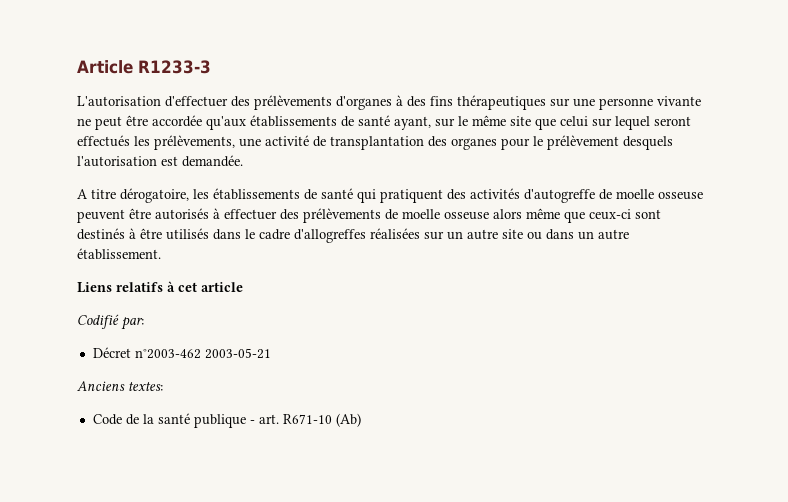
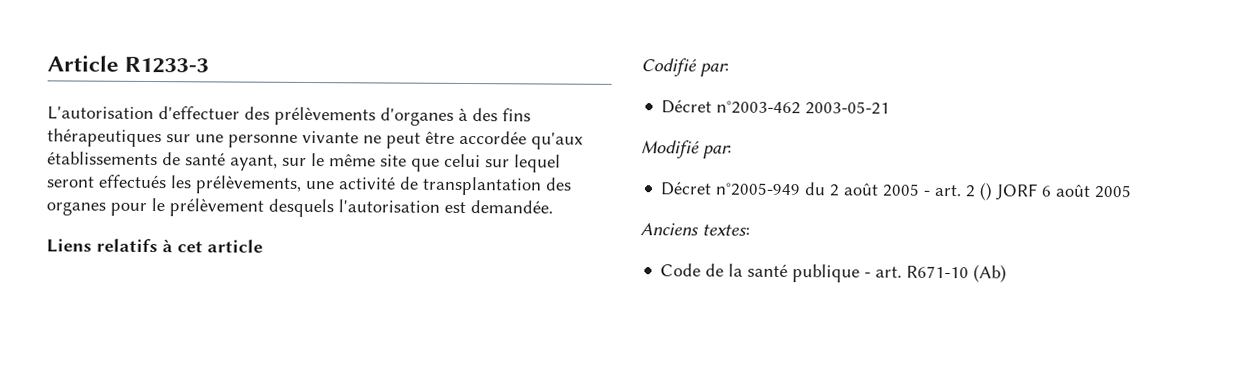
[77,188,703,203] [77,208,661,223] [77,228,629,243] [77,248,161,260] // A titre dérogatoire, les établissements de santé qui pratiquent des activités d'autogreffe de moelle osseuse peuvent être autorisés à effectuer des prélèvements de moelle osseuse alors même que ceux-ci sont destinés à être utilisés dans le cadre d'allogreffes réalisées sur un autre site ou dans un autre établissement. -> (553, 207) none
(271, 353) none -> [641,140,732,159] [660,181,1132,201] // Modifié par: // Décret n°2005-949 du 2 août 2005 - art. 2 () JORF 6 août 2005

